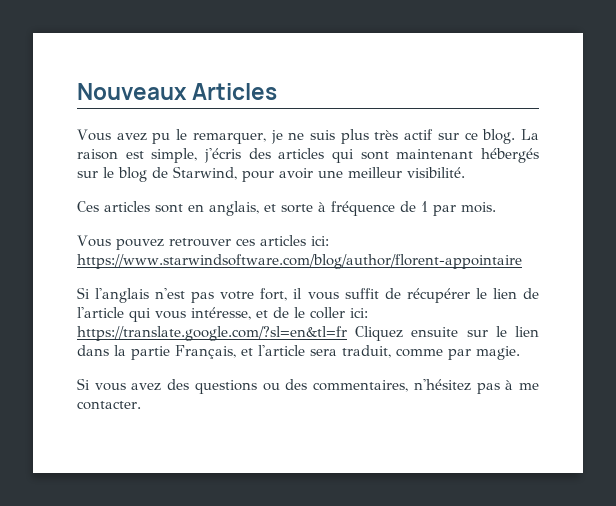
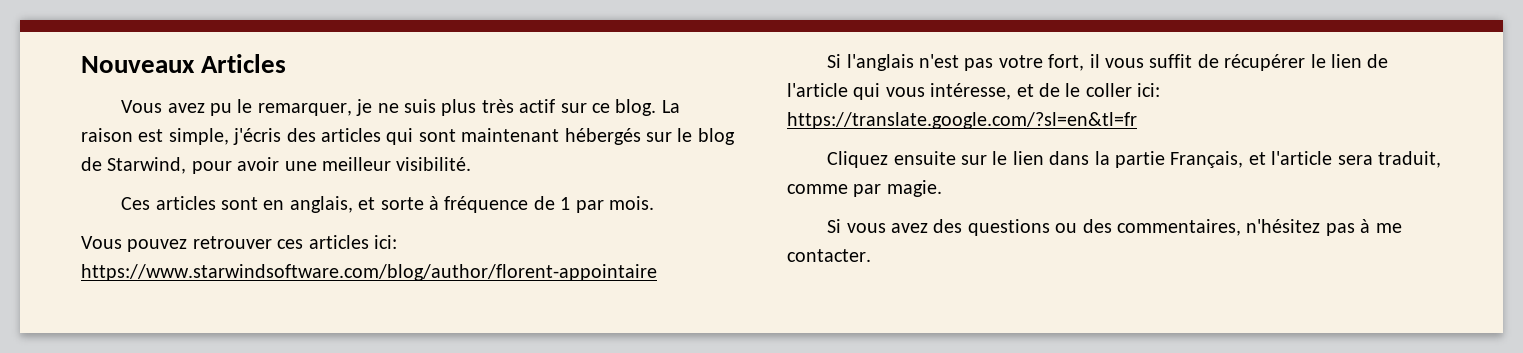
(347, 333) none -> (1137, 120) //

